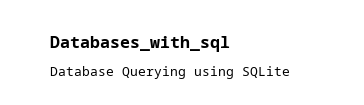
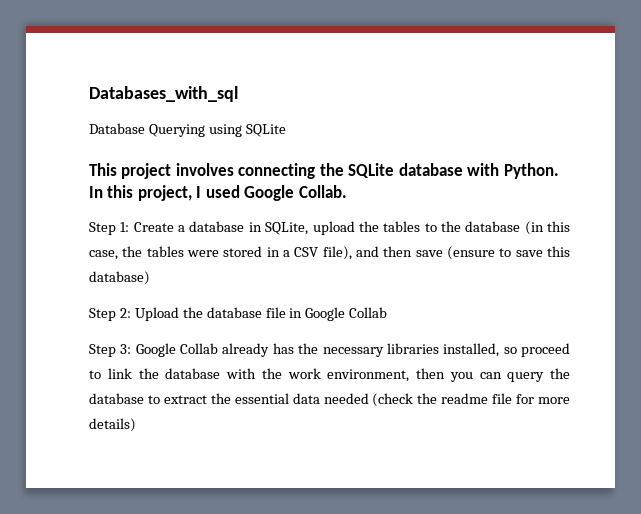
(290, 72) none -> [89,163,559,179] [89,185,347,201] [89,221,570,235] [89,246,570,260] [89,271,150,285] [89,307,388,321] [89,343,570,357] [89,368,570,382] [89,393,571,407] [89,418,136,432] // This project involves connecting the SQLite database with Python. In this project, I used Google Collab. // Step 1: Create a database in SQLite, upload the tables to the database (in this case, the tables were stored in a CSV file), and then save (ensure to save this database) // Step 2: Upload the database file in Google Collab // Step 3: Google Collab already has the necessary libraries installed, so proceed to link the database with the work environment, then you can query the database to extract the essential data needed (check the readme file for more details)

